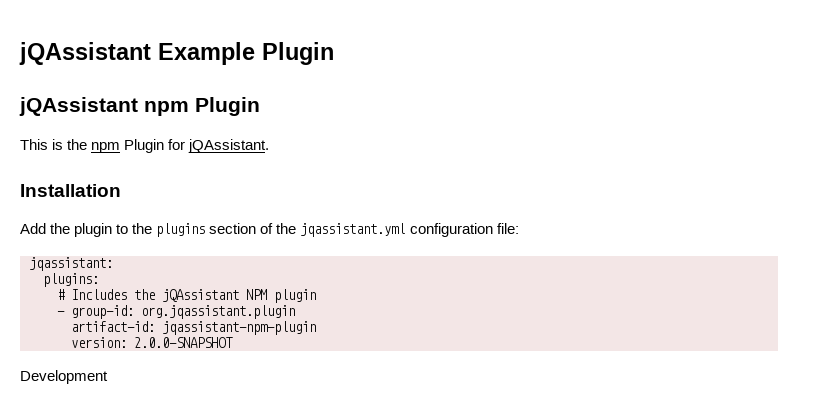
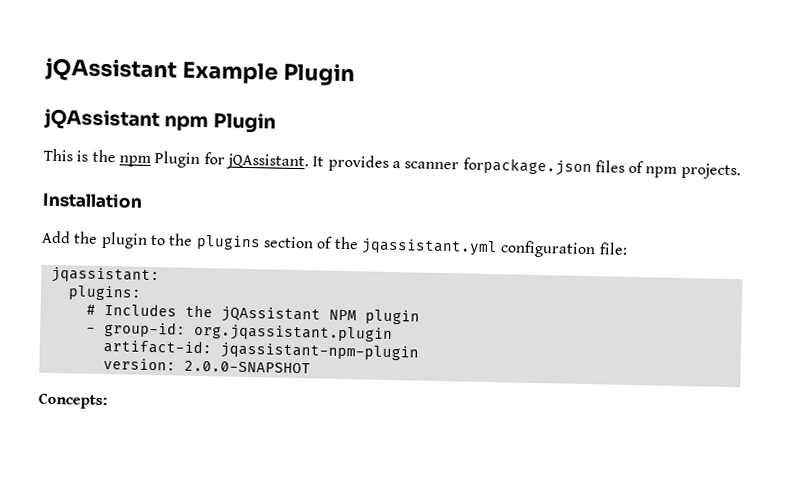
(270, 146) none -> [312,154,741,180] It provides a scanner forpackage.json files of npm projects.
[20,370,108,384] Development -> [38,392,108,410] Concepts:

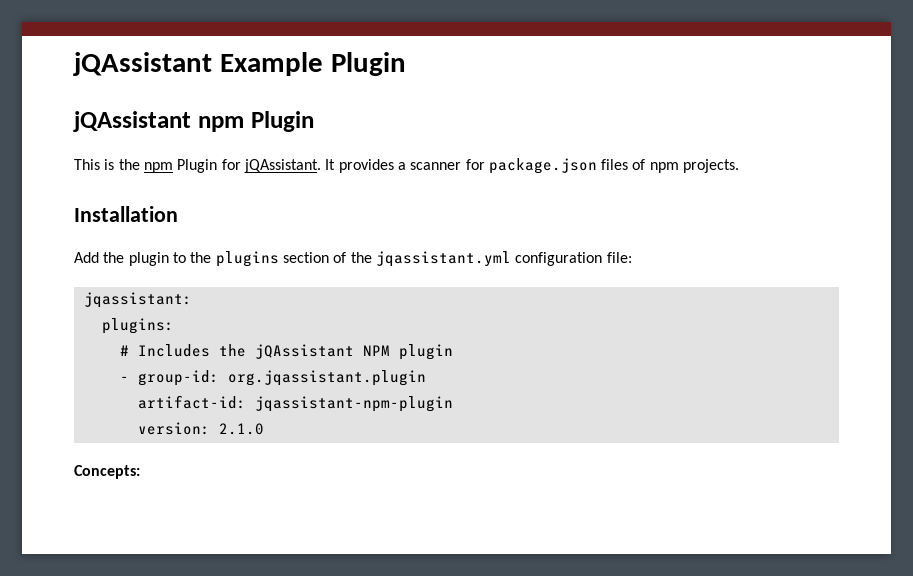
[462,157,592,177] forpackage.json -> [465,158,597,174] for package.json
[183,360,311,374] 2.0.0-SNAPSHOT -> [218,423,264,435] 2.1.0

